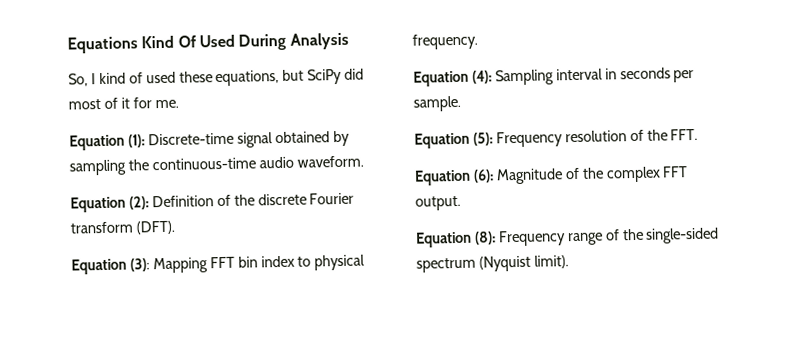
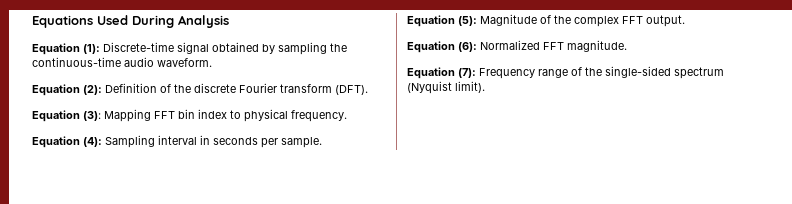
[141,35,197,49] Kind Of -> (93, 21) none
[68,68,365,87] [68,97,179,110] // So, I kind of used these equations, but SciPy did most of it for me. -> (229, 21) none
[495,128,699,148] [414,169,494,186] Frequency resolution of the FFT. // Equation (6): -> (477, 21) none
[473,231,496,245] (8): -> [458,40,627,52] [407,67,476,79] (6): Normalized FFT magnitude. // Equation (7):

